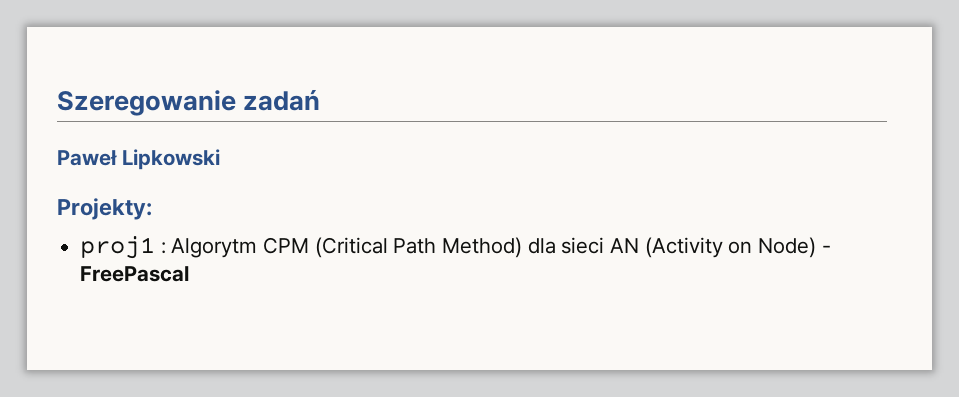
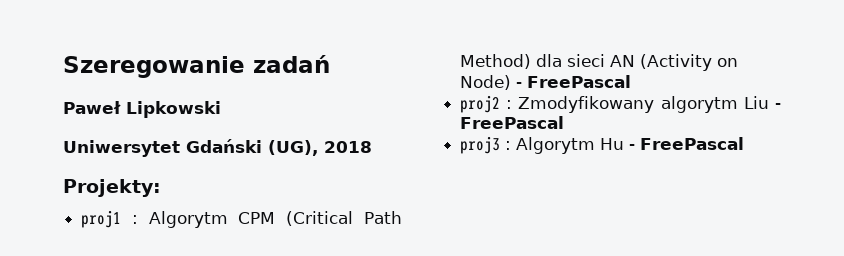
(220, 159) none -> [63,139,372,157] // Uniwersytet Gdański (UG), 2018
(190, 274) none -> [460,95,781,113] [460,116,565,129] [460,136,745,154] // proj2 : Zmodyfikowany algorytm Liu - FreePascal // proj3 : Algorytm Hu - FreePascal

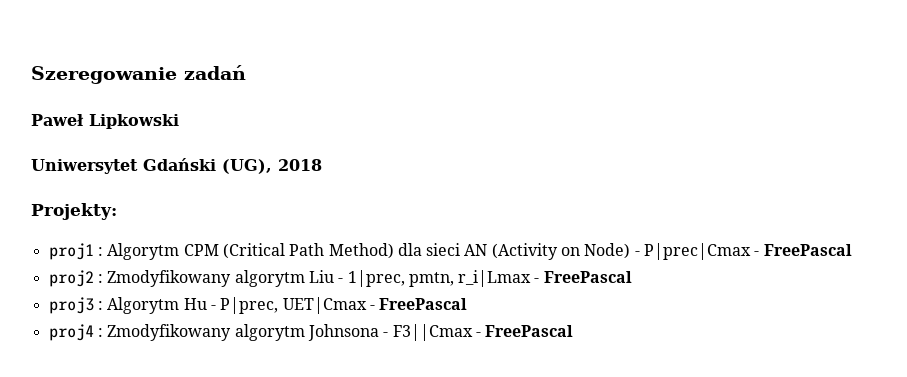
(523, 85) none -> [644,243,760,260] P|prec|Cmax -
(781, 106) none -> [347,270,540,287] 1|prec, pmtn, r_i|Lmax -
(636, 147) none -> [220,297,468,314] [48,324,481,341] P|prec, UET|Cmax - FreePascal // proj4 : Zmodyfikowany algorytm Johnsona - F3||Cmax -

